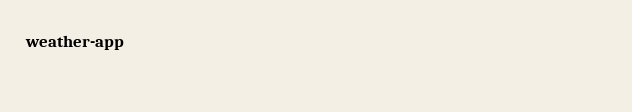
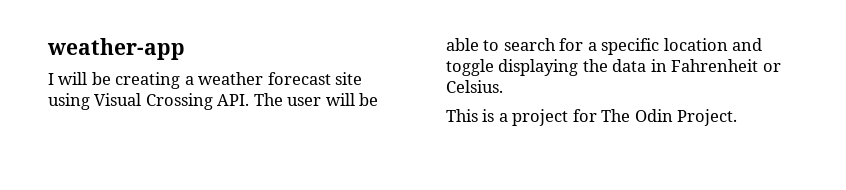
(124, 42) none -> [48,72,363,89] [48,93,379,110] [446,38,763,55] [446,59,781,76] [446,80,503,93] [446,109,738,126] // I will be creating a weather forecast site using Visual Crossing API. The user will be able to search for a specific location and toggle displaying the data in Fahrenheit or Celsius. // This is a project for The Odin Project.

